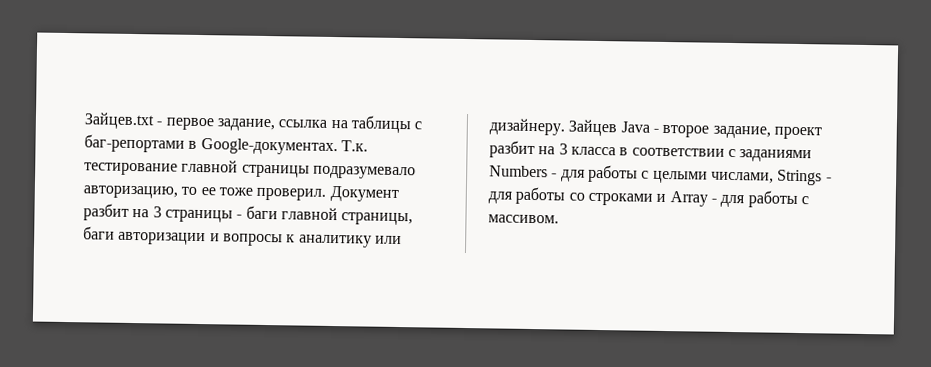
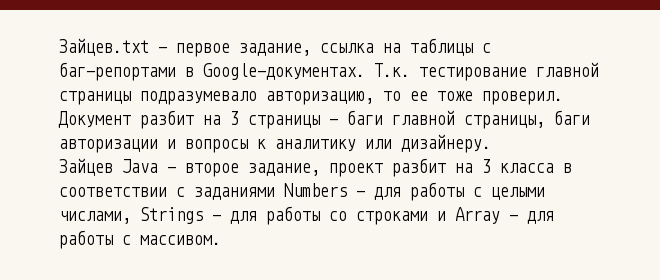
(565, 127) none -> (491, 143) //

